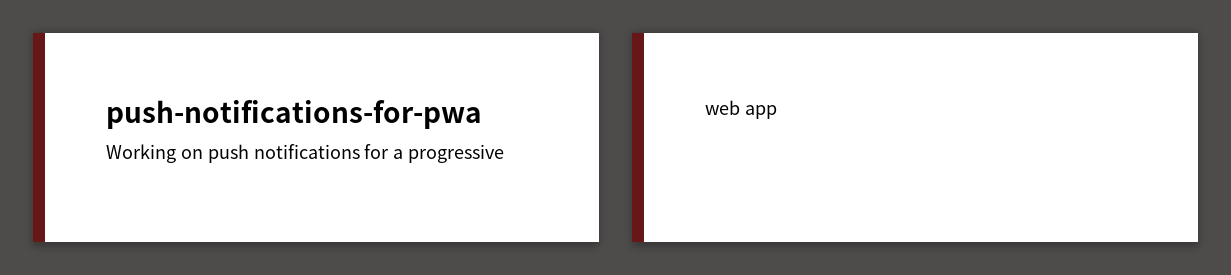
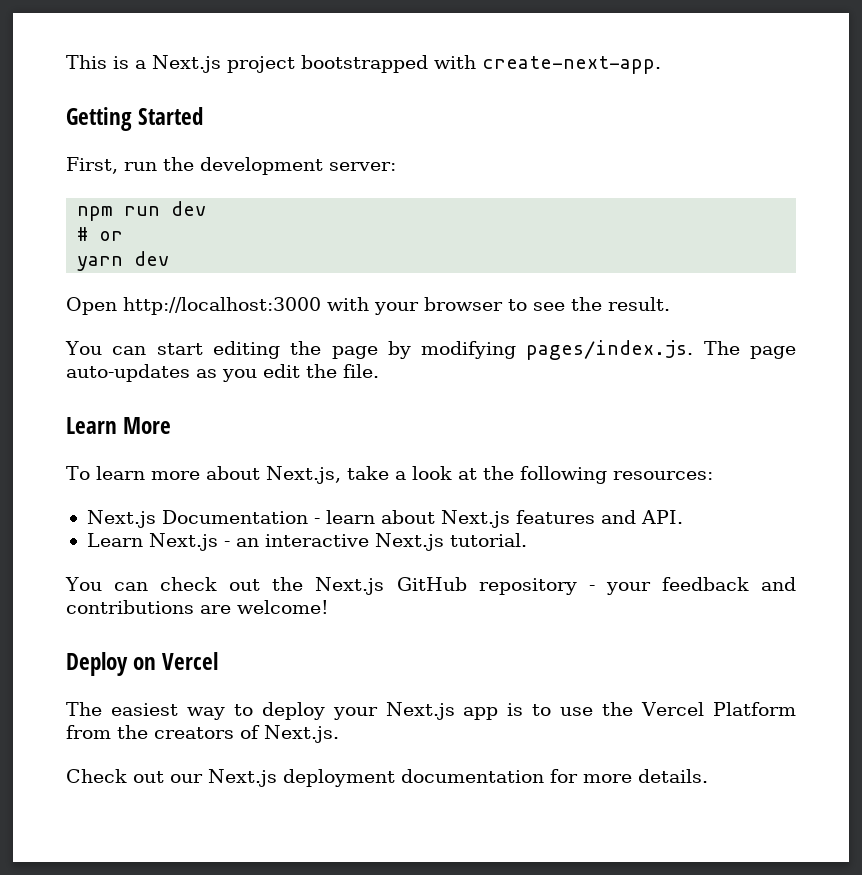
[106,100,482,129] [106,144,505,163] [705,100,777,119] push-notifications-for-pwa // Working on push notifications for a progressive web app -> [66,55,661,74] [66,107,204,131] [66,157,396,175] [77,201,207,221] [77,227,124,241] [77,251,170,271] [66,297,670,315] [65,340,796,360] [66,364,379,382] [66,417,172,434] [66,466,713,484] [86,510,683,528] [86,533,527,551] [65,577,796,595] [66,600,329,614] [66,652,219,676] [66,702,796,720] [66,725,339,743] [66,769,708,787] This is a Next.js project bootstrapped with create-next-app. // Getting Started // First, run the development server: // npm run dev // # or // yarn dev // Open http://localhost:3000 with your browser to see the result. // You can start editing the page by modifying pages/index.js. The page auto-updates as you edit the file. // Learn More // To learn more about Next.js, take a look at the following resources: // Next.js Documentation - learn about Next.js features and API. // Learn Next.js - an interactive Next.js tutorial. // You can check out the Next.js GitHub repository - your feedback and contributions are welcome! // Deploy on Vercel // The easiest way to deploy your Next.js app is to use the Vercel Platform from the creators of Next.js. // Check out our Next.js deployment documentation for more details.

